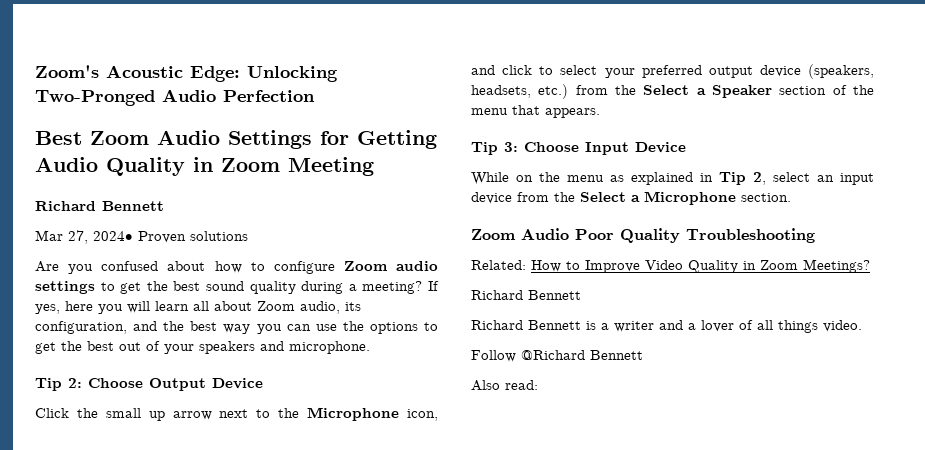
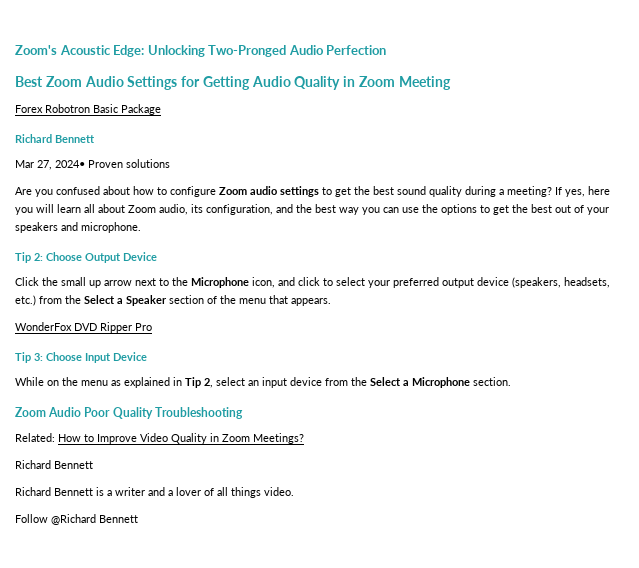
(374, 166) none -> [15,104,161,115] // Forex Robotron Basic Package
(600, 113) none -> [15,322,152,333] // WonderFox DVD Ripper Pro
[471,380,538,391] // Also read: -> (138, 519) none

